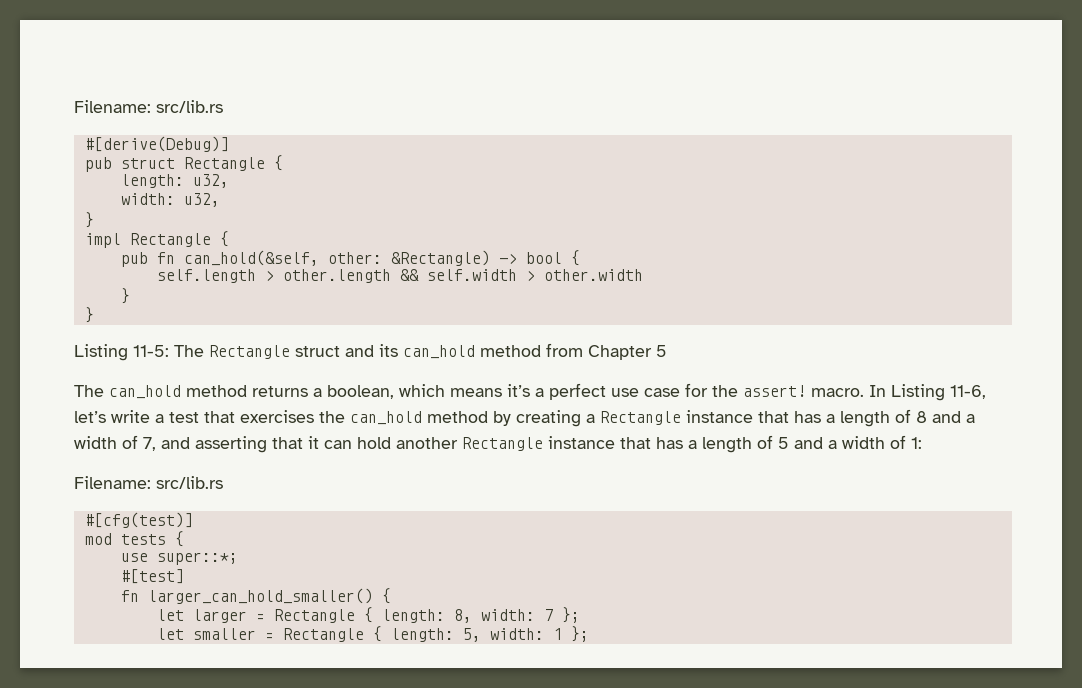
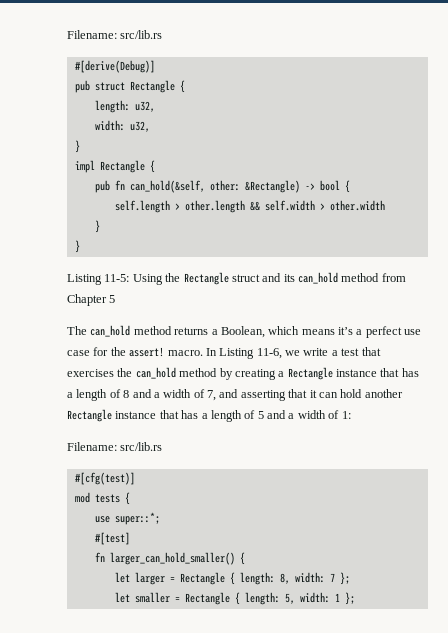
[174,345,204,357] The -> [132,273,181,285] Using the
[327,385,394,399] boolean, -> [220,326,265,338] Boolean,
[74,411,106,423] let’s -> [285,350,300,356] we

